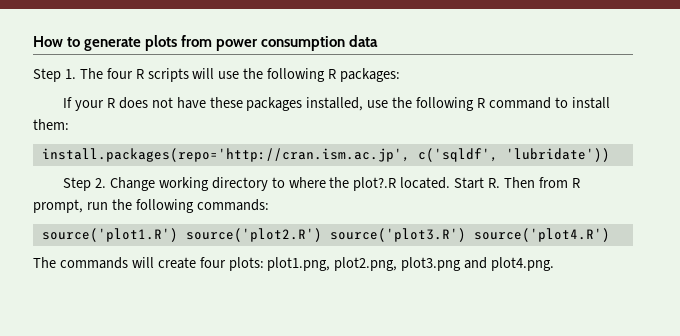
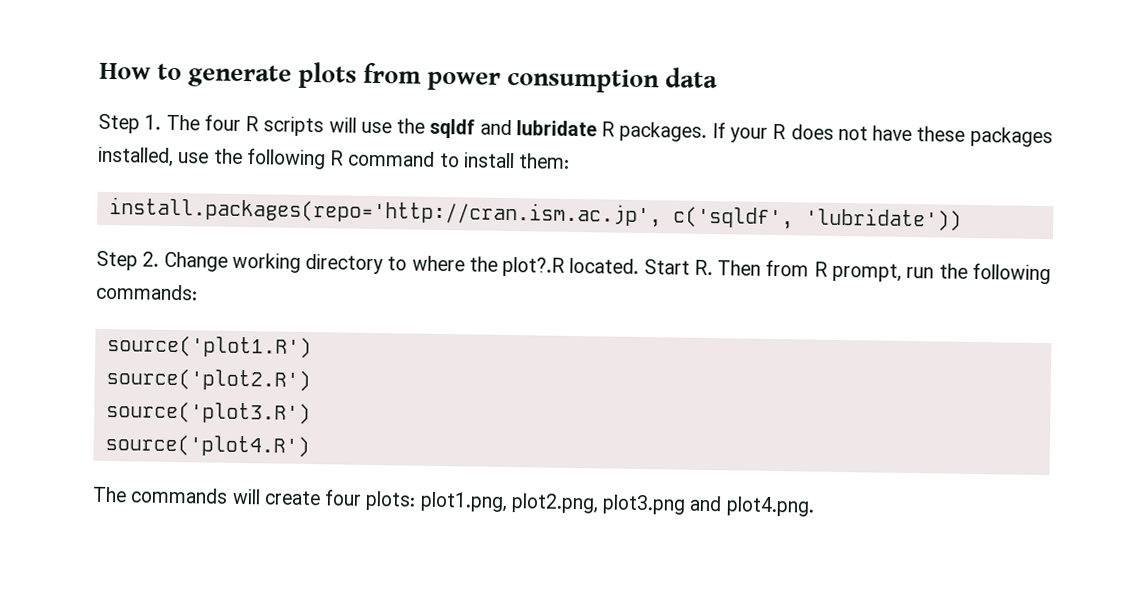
[267,68,401,82] following R packages: // -> [429,118,708,142] sqldf and lubridate R packages.
(178, 235) none -> (312, 346) //
(322, 235) none -> (311, 379) //
(466, 235) none -> (311, 412) //

